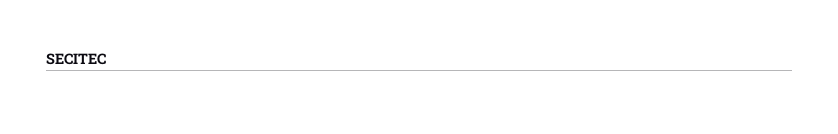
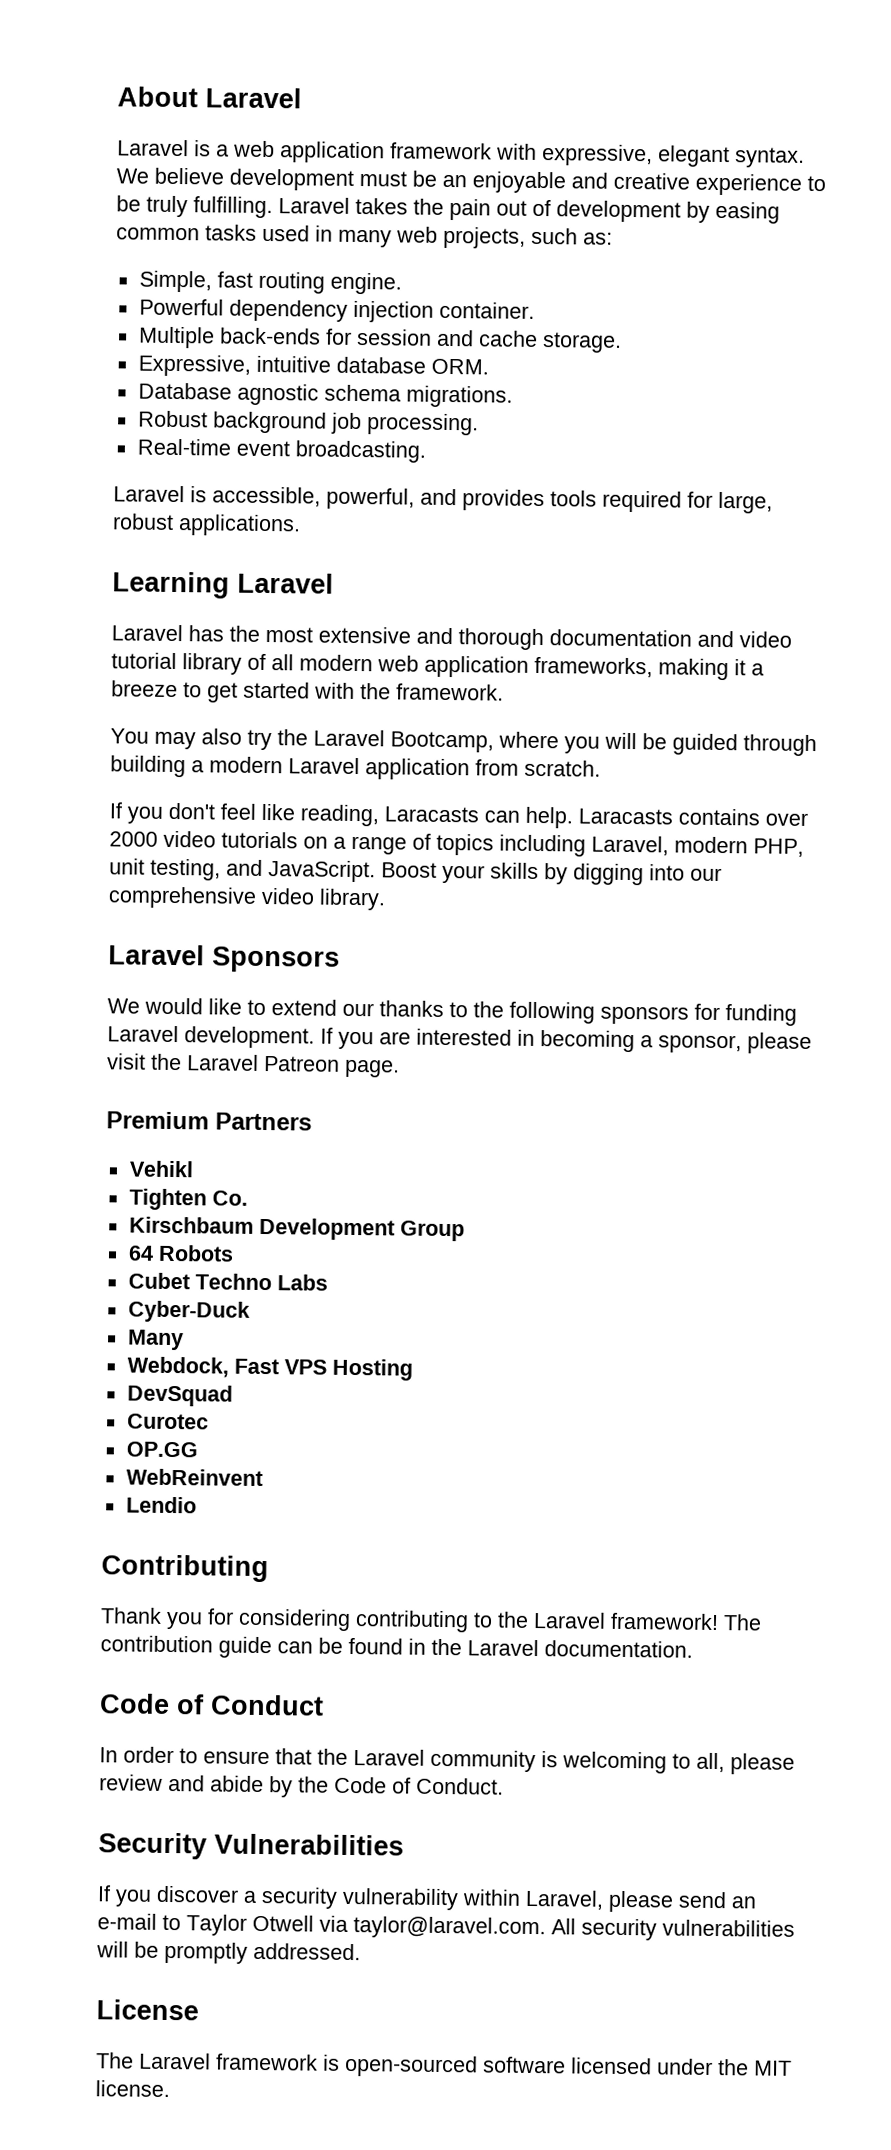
[46,53,106,65] SECITEC -> [117,86,302,109] [117,139,805,168] [116,167,826,196] [116,195,780,224] [116,224,613,249] [138,270,402,295] [138,298,535,323] [137,326,622,353] [137,354,489,377] [137,382,513,408] [137,410,479,436] [136,438,426,463] [113,485,773,514] [112,513,301,537] [112,571,334,599] [111,624,792,651] [111,652,764,681] [111,680,504,703] [110,728,817,757] [110,755,601,781] [109,802,808,829] [109,830,804,857] [109,858,722,886] [108,886,386,911] [108,944,340,973] [107,997,797,1026] [107,1025,812,1055] [107,1053,400,1078] [106,1111,312,1131] [128,1160,194,1178] [128,1188,248,1211] [128,1216,465,1242] [127,1244,234,1262] [127,1272,328,1291] [127,1300,250,1323] [126,1329,184,1351] [126,1356,413,1381] [126,1384,233,1407] [126,1413,209,1430] [125,1441,198,1458] [125,1468,263,1487] [125,1496,197,1514] [101,1554,269,1583] [100,1607,762,1633] [100,1635,693,1659] [99,1693,324,1716] [99,1746,795,1775] [99,1774,504,1798] [98,1832,404,1860] [97,1885,756,1913] [97,1913,795,1941] [96,1941,361,1964] [96,1999,199,2021] [96,2052,792,2078] [95,2080,170,2098] About Laravel // Laravel is a web application framework with expressive, elegant syntax. We believe development must be an enjoyable and creative experience to be truly fulfilling. Laravel takes the pain out of development by easing common tasks used in many web projects, such as: // Simple, fast routing engine. // Powerful dependency injection container. // Multiple back-ends for session and cache storage. // Expressive, intuitive database ORM. // Database agnostic schema migrations. // Robust background job processing. // Real-time event broadcasting. // Laravel is accessible, powerful, and provides tools required for large, robust applications. // Learning Laravel // Laravel has the most extensive and thorough documentation and video tutorial library of all modern web application frameworks, making it a breeze to get started with the framework. // You may also try the Laravel Bootcamp, where you will be guided through building a modern Laravel application from scratch. // If you don't feel like reading, Laracasts can help. Laracasts contains over 2000 video tutorials on a range of topics including Laravel, modern PHP, unit testing, and JavaScript. Boost your skills by digging into our comprehensive video library. // Laravel Sponsors // We would like to extend our thanks to the following sponsors for funding Laravel development. If you are interested in becoming a sponsor, please visit the Laravel Patreon page. // Premium Partners // Vehikl // Tighten Co. // Kirschbaum Development Group // 64 Robots // Cubet Techno Labs // Cyber-Duck // Many // Webdock, Fast VPS Hosting // DevSquad // Curotec // OP.GG // WebReinvent // Lendio // Contributing // Thank you for considering contributing to the Laravel framework! The contribution guide can be found in the Laravel documentation. // Code of Conduct // In order to ensure that the Laravel community is welcoming to all, please review and abide by the Code of Conduct. // Security Vulnerabilities // If you discover a security vulnerability within Laravel, please send an e-mail to Taylor Otwell via taylor@laravel.com. All security vulnerabilities will be promptly addressed. // License // The Laravel framework is open-sourced software licensed under the MIT license.

